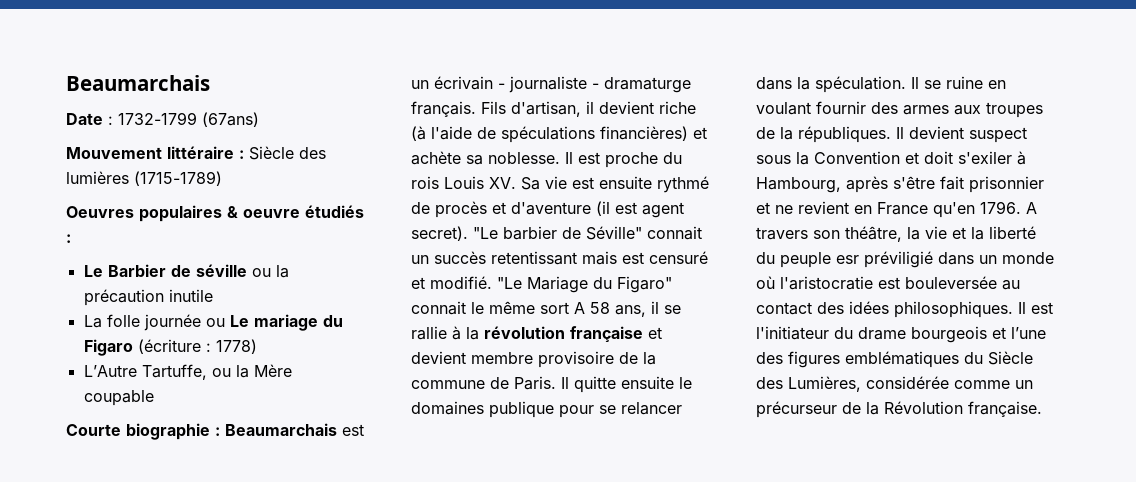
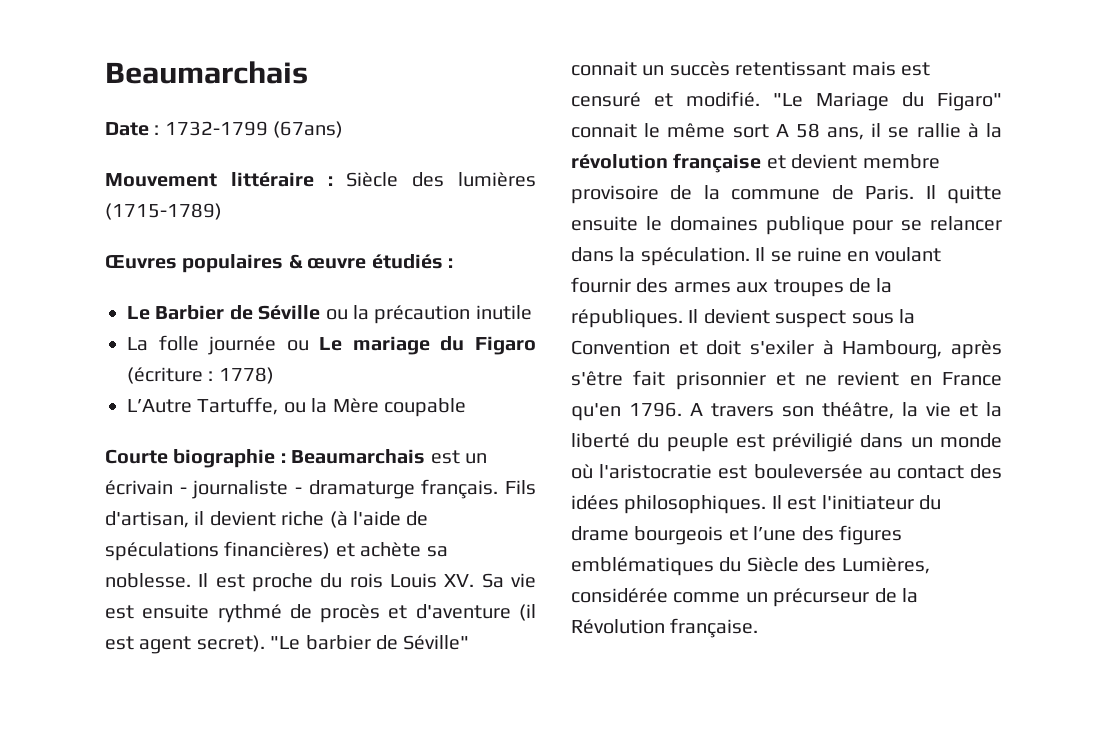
[66,206,134,218] Oeuvres -> [105,255,177,269] Œuvres
[243,209,300,218] oeuvre -> [307,258,367,269] œuvre
[195,264,247,277] séville -> [258,305,321,320] Séville
[836,255,859,264] esr -> [735,434,765,448] est

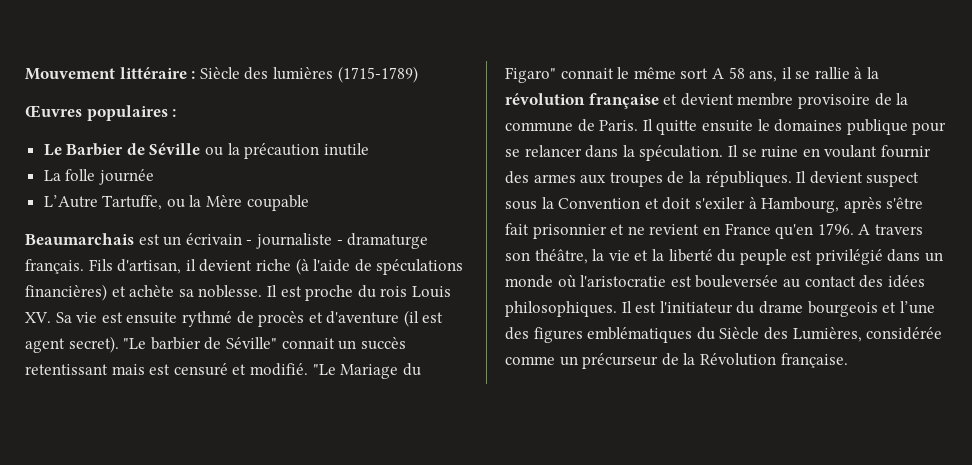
[105,61,308,84] [105,121,344,138] Beaumarchais // Date : 1732-1799 (67ans) // -> (25, 74) none
[288,254,443,269] & œuvre étudiés -> (168, 113) none
[286,336,536,355] [127,367,274,384] ou Le mariage du Figaro (écriture : 1778) -> (154, 177) none
[105,449,286,468] Courte biographie : -> (309, 203) none
[772,433,854,452] préviligié -> [815,249,883,265] privilégié

